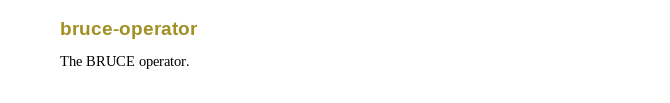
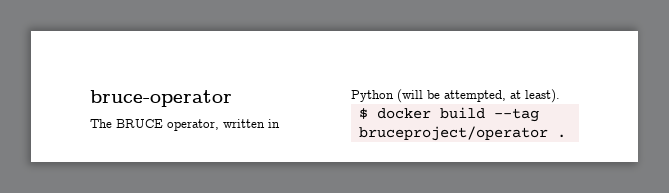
[139,57,190,69] operator. -> [167,119,280,131] [351,89,560,103] [358,107,539,122] [358,126,566,141] operator, written in Python (will be attempted, at least). // $ docker build --tag bruceproject/operator .

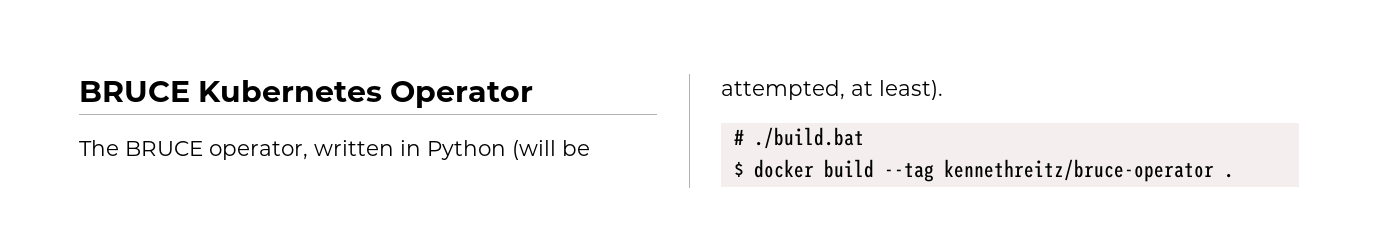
[90,90,232,107] bruce-operator -> [79,80,534,108] BRUCE Kubernetes Operator
(560, 96) none -> [733,127,864,149] // # ./build.bat
[358,126,548,141] bruceproject/operator -> [943,159,1214,182] kennethreitz/bruce-operator

